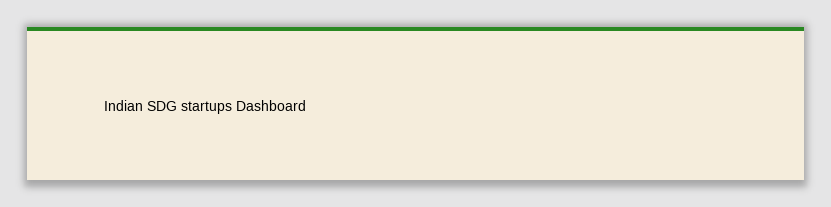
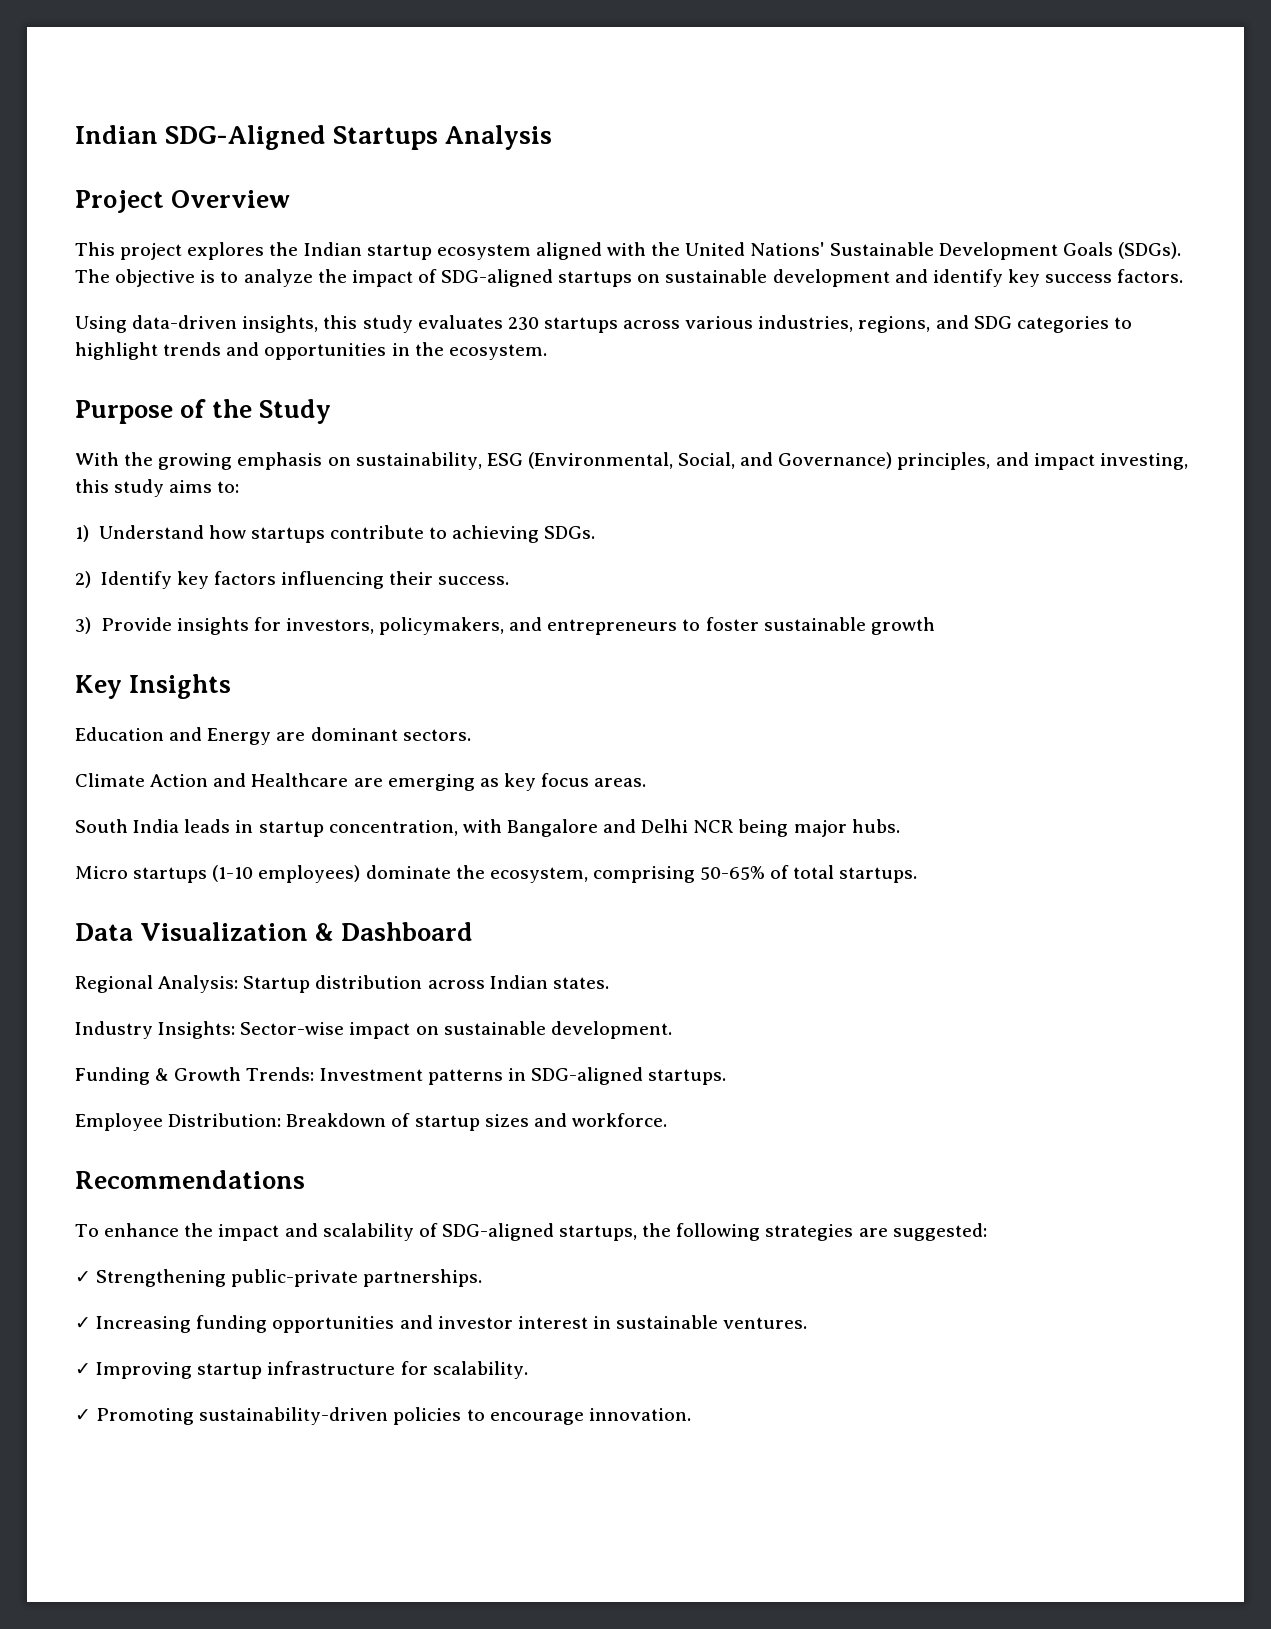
[104,100,306,114] Indian SDG startups Dashboard -> [75,125,553,150] [75,190,291,213] [75,242,1181,260] [75,269,1184,287] [75,315,1132,333] [75,342,547,360] [75,399,332,424] [75,452,1188,470] [75,479,240,497] [75,525,596,543] [75,571,510,589] [75,617,935,635] [75,674,232,699] [75,727,471,745] [75,773,647,791] [75,819,900,837] [75,865,918,883] [75,922,474,941] [75,975,609,993] [75,1021,672,1039] [75,1067,727,1085] [75,1113,667,1131] [75,1170,305,1189] [75,1223,987,1241] [75,1269,483,1287] [75,1315,808,1333] [75,1361,528,1379] [75,1407,691,1425] Indian SDG-Aligned Startups Analysis // Project Overview // This project explores the Indian startup ecosystem aligned with the United Nations' Sustainable Development Goals (SDGs). The objective is to analyze the impact of SDG-aligned startups on sustainable development and identify key success factors. // Using data-driven insights, this study evaluates 230 startups across various industries, regions, and SDG categories to highlight trends and opportunities in the ecosystem. // Purpose of the Study // With the growing emphasis on sustainability, ESG (Environmental, Social, and Governance) principles, and impact investing, this study aims to: // 1) Understand how startups contribute to achieving SDGs. // 2) Identify key factors influencing their success. // 3) Provide insights for investors, policymakers, and entrepreneurs to foster sustainable growth // Key Insights // Education and Energy are dominant sectors. // Climate Action and Healthcare are emerging as key focus areas. // South India leads in startup concentration, with Bangalore and Delhi NCR being major hubs. // Micro startups (1-10 employees) dominate the ecosystem, comprising 50-65% of total startups. // Data Visualization & Dashboard // Regional Analysis: Startup distribution across Indian states. // Industry Insights: Sector-wise impact on sustainable development. // Funding & Growth Trends: Investment patterns in SDG-aligned startups. // Employee Distribution: Breakdown of startup sizes and workforce. // Recommendations // To enhance the impact and scalability of SDG-aligned startups, the following strategies are suggested: // ✓ Strengthening public-private partnerships. // ✓ Increasing funding opportunities and investor interest in sustainable ventures. // ✓ Improving startup infrastructure for scalability. // ✓ Promoting sustainability-driven policies to encourage innovation.

